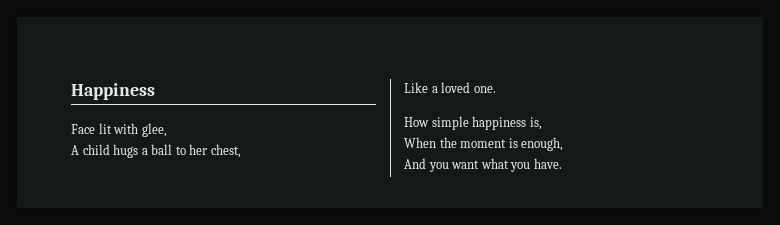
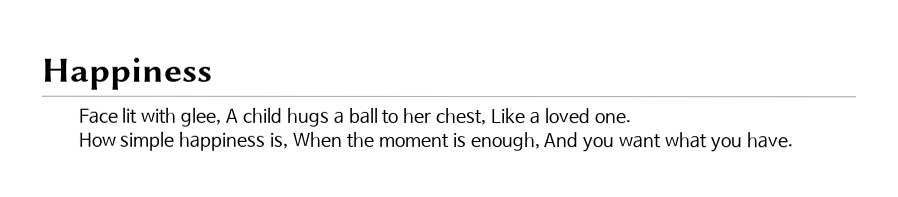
(167, 130) // -> (222, 117) none
(241, 151) // -> (487, 116) none
(542, 123) // -> (289, 140) none
(564, 144) // -> (540, 142) none

